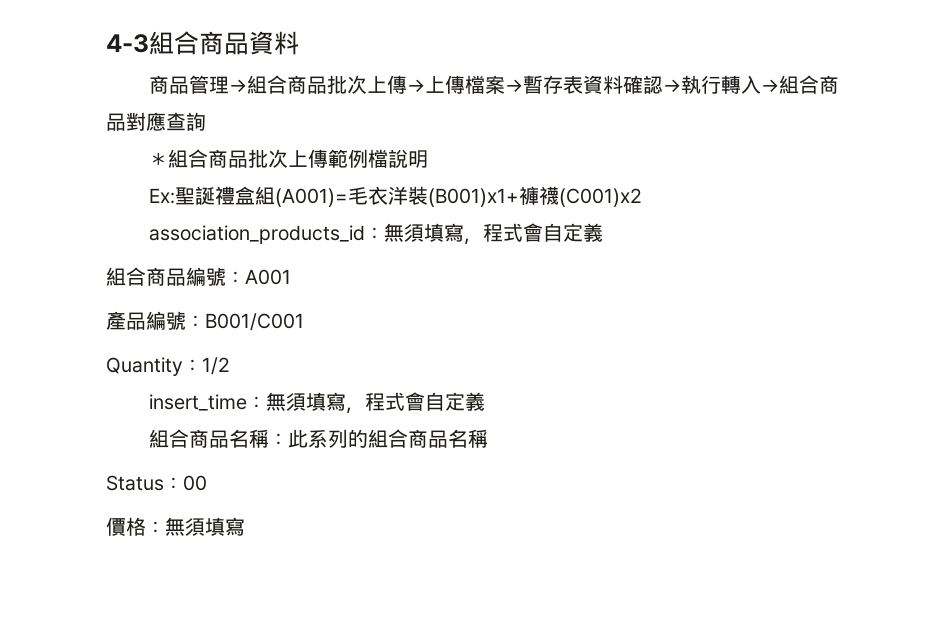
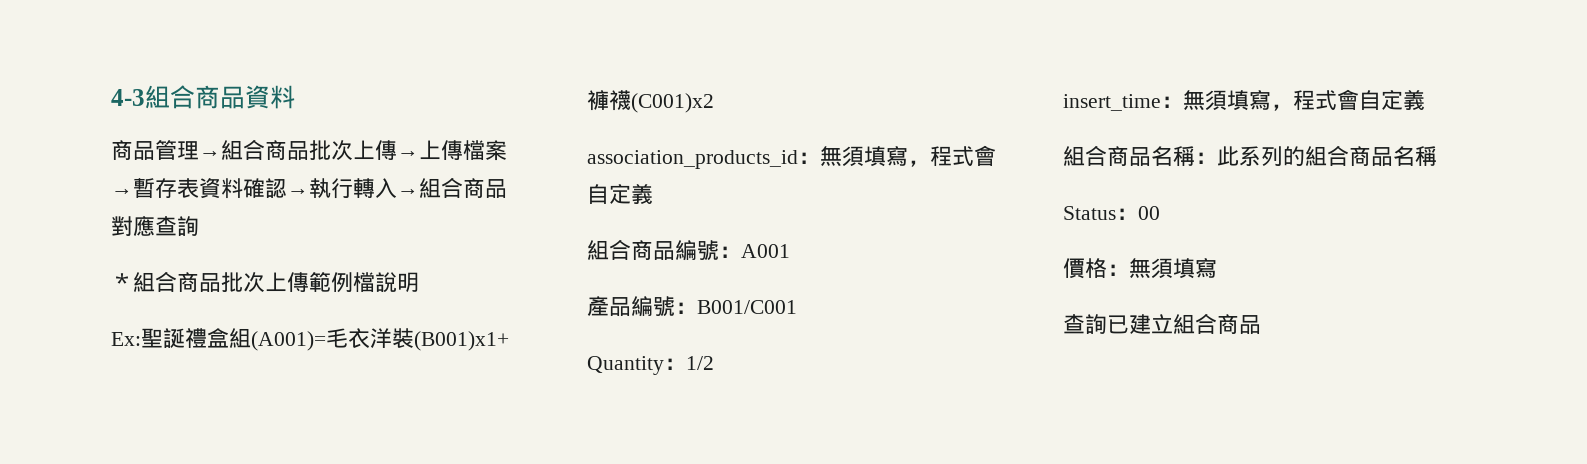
(245, 526) none -> [1063,313,1261,334] // 查詢已建立組合商品

